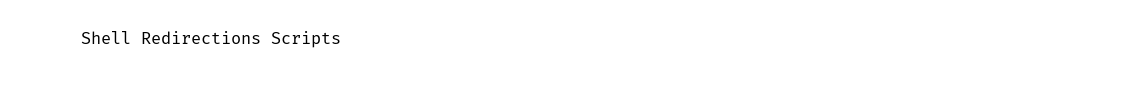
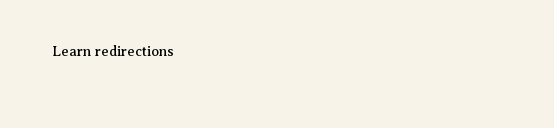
[81,31,341,48] Shell Redirections Scripts -> [52,45,174,56] Learn redirections

